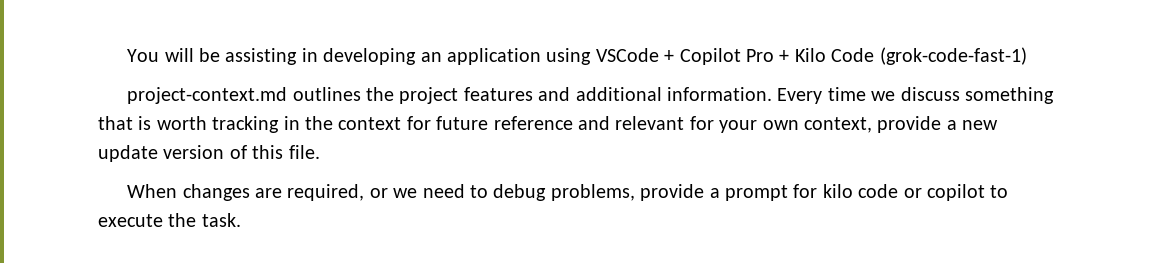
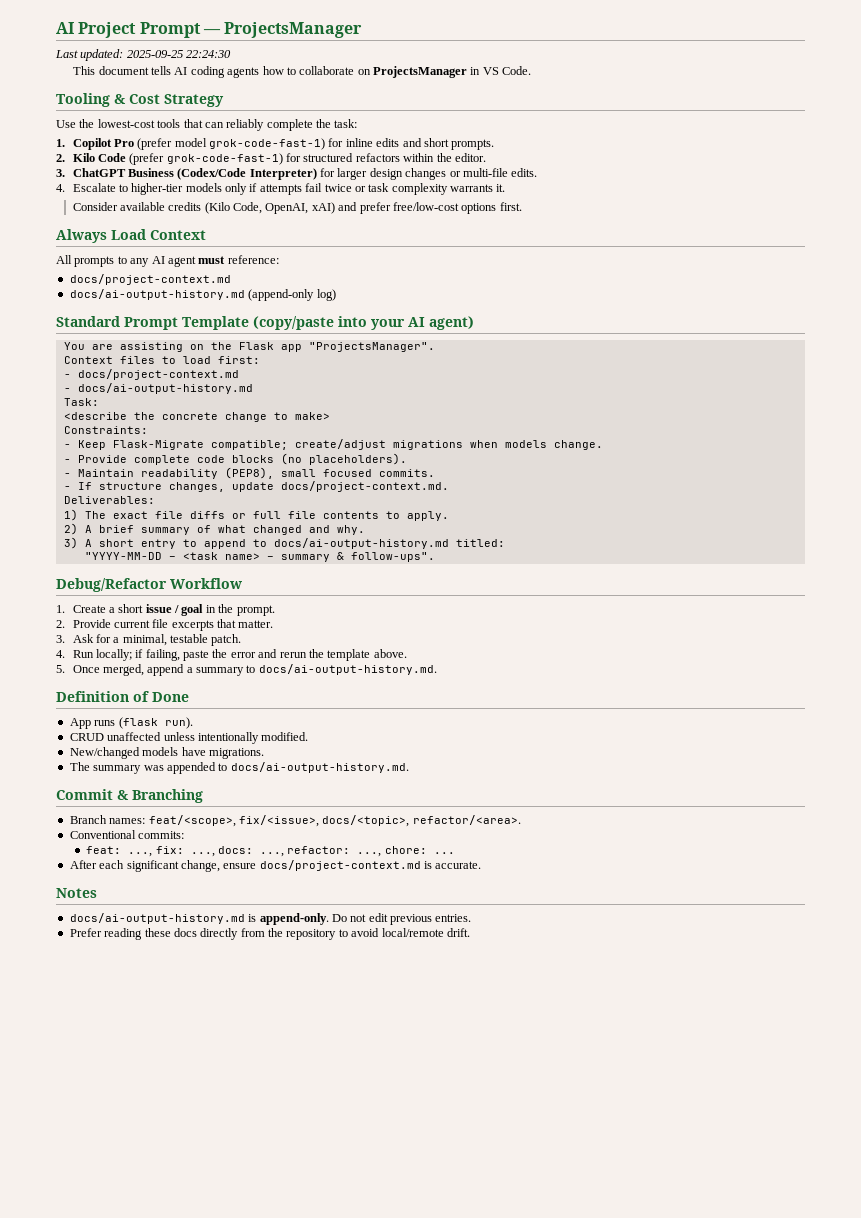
[127,47,1027,65] [127,87,1055,104] [98,116,999,133] [98,145,320,162] [127,184,1009,201] [98,213,241,227] You will be assisting in developing an application using VSCode + Copilot Pro + Kilo Code (grok-code-fast-1) // project-context.md outlines the project features and additional information. Every time we discuss something that is worth tracking in the context for future reference and relevant for your own context, provide a new update version of this file. // When changes are required, or we need to debug problems, provide a prompt for kilo code or copilot to execute the task. -> [56,22,363,38] [55,49,232,61] [73,66,532,78] [56,93,224,107] [56,119,358,131] [56,138,495,150] [56,153,486,165] [56,168,538,180] [56,183,506,195] [72,202,522,214] [56,229,206,243] [56,255,279,267] [69,274,231,285] [69,289,336,301] [56,316,474,330] [63,342,435,352] [63,356,260,364] [63,369,239,380] [63,383,253,394] [63,398,99,406] [63,412,330,422] [63,426,148,434] [63,439,603,450] [63,453,407,465] [63,467,435,479] [63,481,449,492] [63,496,155,504] [63,509,449,521] [63,523,365,535] [63,537,505,549] [84,552,435,562] [56,578,242,592] [56,604,275,616] [56,619,274,631] [56,634,242,646] [56,649,407,661] [56,664,437,676] [56,691,189,702] [69,717,193,729] [69,732,309,744] [69,747,264,759] [69,762,409,774] [56,789,203,803] [69,815,521,827] [69,830,185,839] [86,846,455,857] [69,860,482,872] [56,888,97,898] [69,913,472,925] [69,928,470,940] AI Project Prompt — ProjectsManager // Last updated: 2025-09-25 22:24:30 // This document tells AI coding agents how to collaborate on ProjectsManager in VS Code. // Tooling & Cost Strategy // Use the lowest‑cost tools that can reliably complete the task: // 1. Copilot Pro (prefer model grok-code-fast-1) for inline edits and short prompts. // 2. Kilo Code (prefer grok-code-fast-1) for structured refactors within the editor. // 3. ChatGPT Business (Codex/Code Interpreter) for larger design changes or multi‑file edits. // 4. Escalate to higher‑tier models only if attempts fail twice or task complexity warrants it. // Consider available credits (Kilo Code, OpenAI, xAI) and prefer free/low‑cost options first. // Always Load Context // All prompts to any AI agent must reference: // docs/project-context.md // docs/ai-output-history.md (append‑only log) // Standard Prompt Template (copy/paste into your AI agent) // You are assisting on the Flask app "ProjectsManager". // Context files to load first: // - docs/project-context.md // - docs/ai-output-history.md // Task: // <describe the concrete change to make> // Constraints: // - Keep Flask-Migrate compatible; create/adjust migrations when models change. // - Provide complete code blocks (no placeholders). // - Maintain readability (PEP8), small focused commits. // - If structure changes, update docs/project-context.md. // Deliverables: // 1) The exact file diffs or full file contents to apply. // 2) A brief summary of what changed and why. // 3) A short entry to append to docs/ai-output-history.md titled: // "YYYY-MM-DD – <task name> – summary & follow-ups". // Debug/Refactor Workflow // 1. Create a short issue / goal in the prompt. // 2. Provide current file excerpts that matter. // 3. Ask for a minimal, testable patch. // 4. Run locally; if failing, paste the error and rerun the template above. // 5. Once merged, append a summary to docs/ai-output-history.md. // Definition of Done // App runs (flask run). // CRUD unaffected unless intentionally modified. // New/changed models have migrations. // The summary was appended to docs/ai-output-history.md. // Commit & Branching // Branch names: feat/<scope>, fix/<issue>, docs/<topic>, refactor/<area>. // Conventional commits: // feat: ..., fix: ..., docs: ..., refactor: ..., chore: ... // After each significant change, ensure docs/project-context.md is accurate. // Notes // docs/ai-output-history.md is append‑only. Do not edit previous entries. // Prefer reading these docs directly from the repository to avoid local/remote drift.

